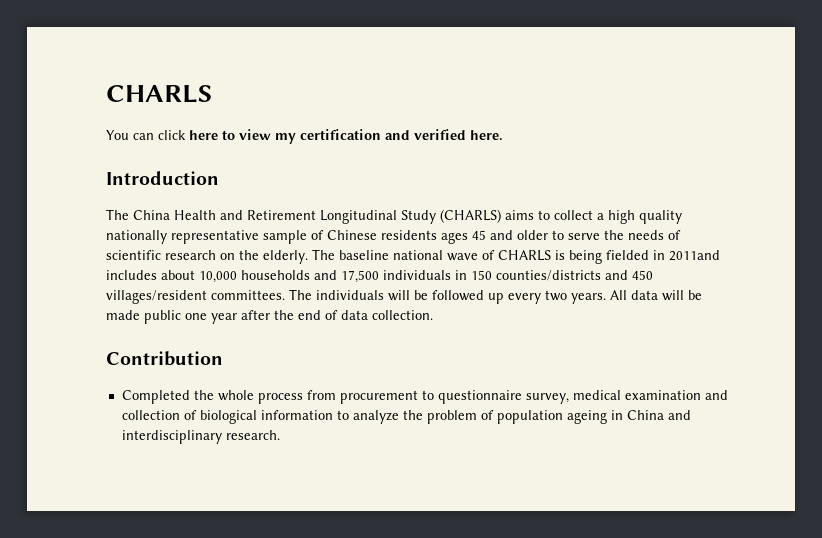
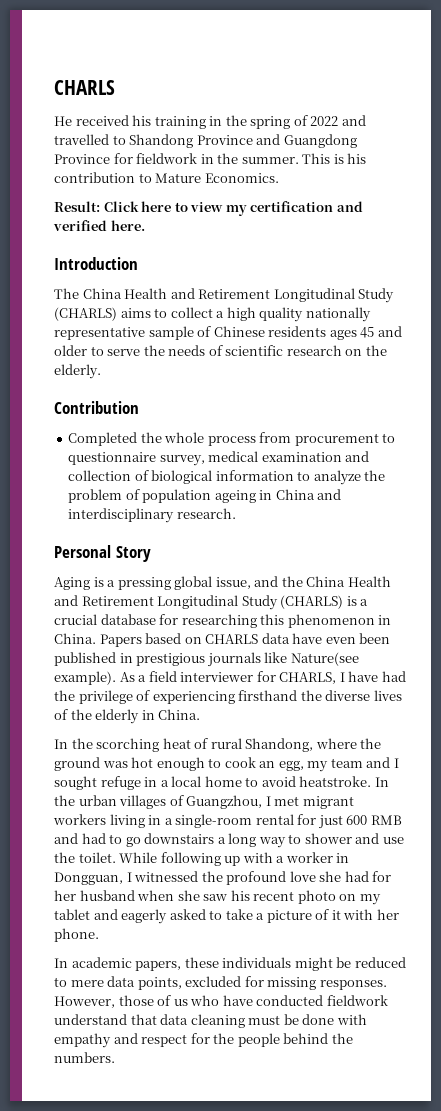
[106,130,186,140] You can click -> [54,115,366,129] [54,134,357,148] [54,153,367,164] [54,172,279,183] [54,201,139,212] He received his training in the spring of 2022 and travelled to Shandong Province and Guangdong Province for fieldwork in the summer. This is his contribution to Mature Economics. // Result: Click
[312,249,720,264] [106,270,653,283] [106,289,702,304] [106,310,433,324] The baseline national wave of CHARLS is being fielded in 2011and includes about 10,000 households and 17,500 individuals in 150 counties/districts and 450 villages/resident committees. The individuals will be followed up every two years. All data will be made public one year after the end of data collection. -> (101, 371) none
(280, 435) none -> [54,545,151,562] [54,576,391,590] [54,595,369,610] [54,614,392,628] [54,633,391,647] [54,652,359,667] [54,671,406,685] [54,690,402,704] [54,709,201,724] [54,738,382,752] [54,757,399,772] [54,776,389,790] [54,795,354,809] [53,814,402,829] [54,833,404,848] [54,852,350,866] [54,871,392,885] [54,890,381,905] [54,909,399,924] [54,928,99,942] [54,957,406,971] [54,976,387,990] [54,995,388,1008] [54,1014,367,1028] [54,1033,353,1048] [54,1052,115,1063] // Personal Story // Aging is a pressing global issue, and the China Health and Retirement Longitudinal Study (CHARLS) is a crucial database for researching this phenomenon in China. Papers based on CHARLS data have even been published in prestigious journals like Nature(see example). As a field interviewer for CHARLS, I have had the privilege of experiencing firsthand the diverse lives of the elderly in China. // In the scorching heat of rural Shandong, where the ground was hot enough to cook an egg, my team and I sought refuge in a local home to avoid heatstroke. In the urban villages of Guangzhou, I met migrant workers living in a single-room rental for just 600 RMB and had to go downstairs a long way to shower and use the toilet. While following up with a worker in Dongguan, I witnessed the profound love she had for her husband when she saw his recent photo on my tablet and eagerly asked to take a picture of it with her phone. // In academic papers, these individuals might be reduced to mere data points, excluded for missing responses. However, those of us who have conducted fieldwork understand that data cleaning must be done with empathy and respect for the people behind the numbers.

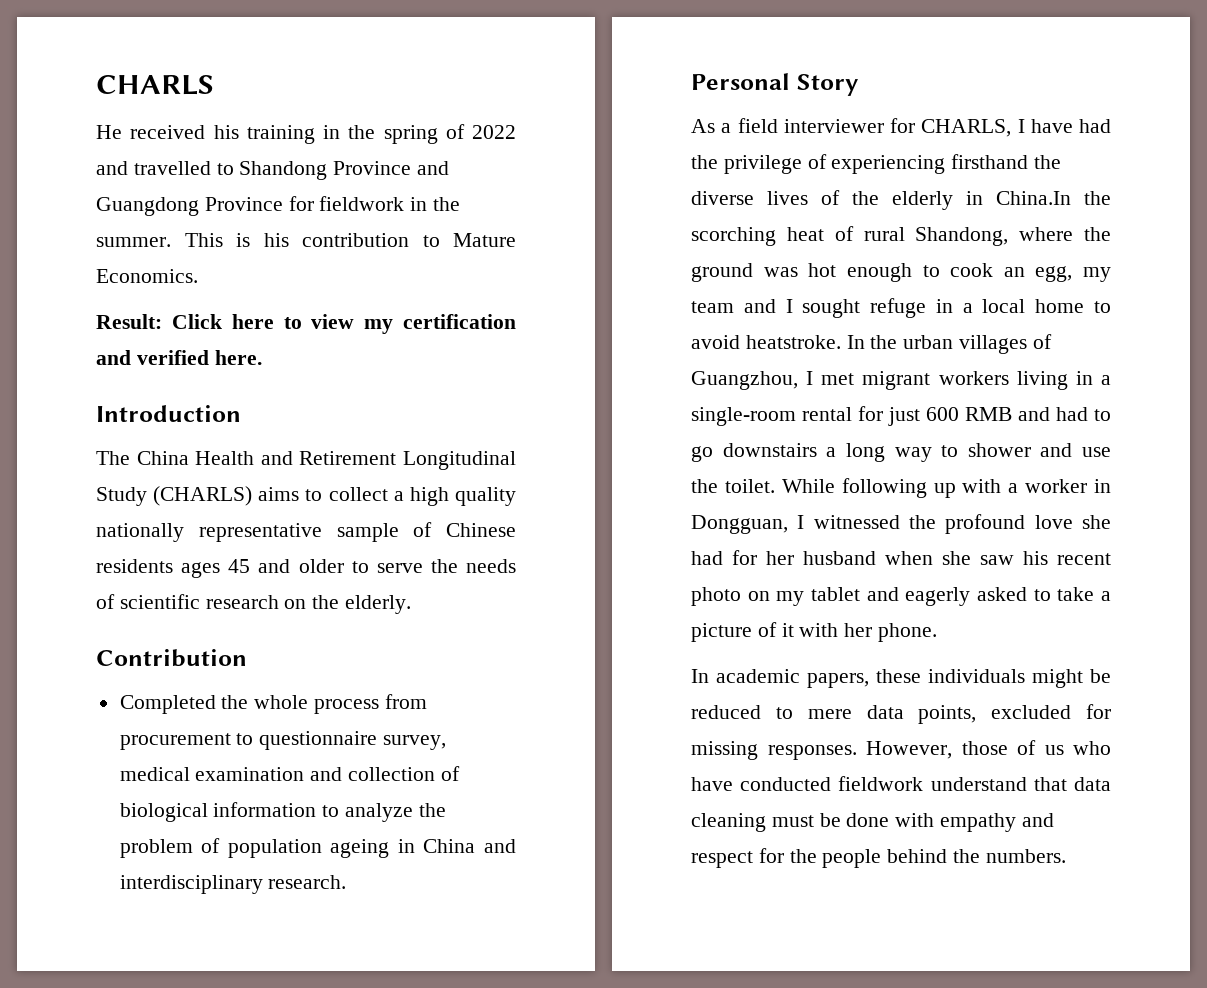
[54,576,391,590] [54,595,369,610] [54,614,392,628] [54,633,391,647] [54,652,359,667] [54,671,116,685] Aging is a pressing global issue, and the China Health and Retirement Longitudinal Study (CHARLS) is a crucial database for researching this phenomenon in China. Papers based on CHARLS data have even been published in prestigious journals like Nature(see example). -> (858, 85) none
[158,709,201,720] [54,739,68,749] China. // In -> [996,191,1071,205] China.In

